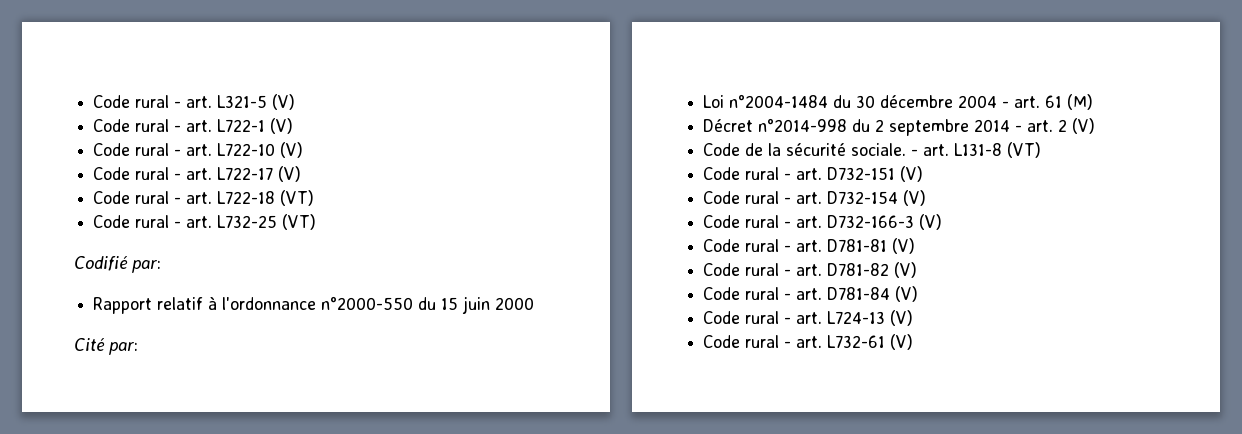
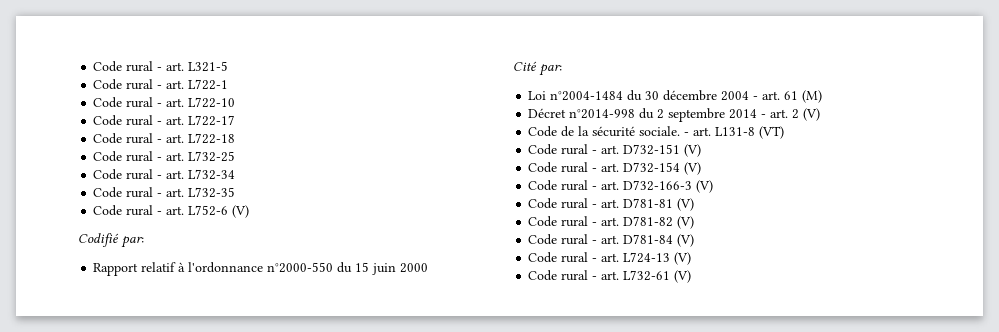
[272,94,296,110] (V) -> (229, 66) none
[270,118,294,134] (V) -> (229, 84) none
[280,142,304,158] (V) -> (236, 102) none
[278,166,302,182] (V) -> (236, 120) none
[280,190,315,206] (VT) -> (236, 138) none
[282,214,317,230] (VT) -> [93,169,236,180] [93,187,236,198] [93,205,250,218] // Code rural - art. L732-34 // Code rural - art. L732-35 // Code rural - art. L752-6 (V)

